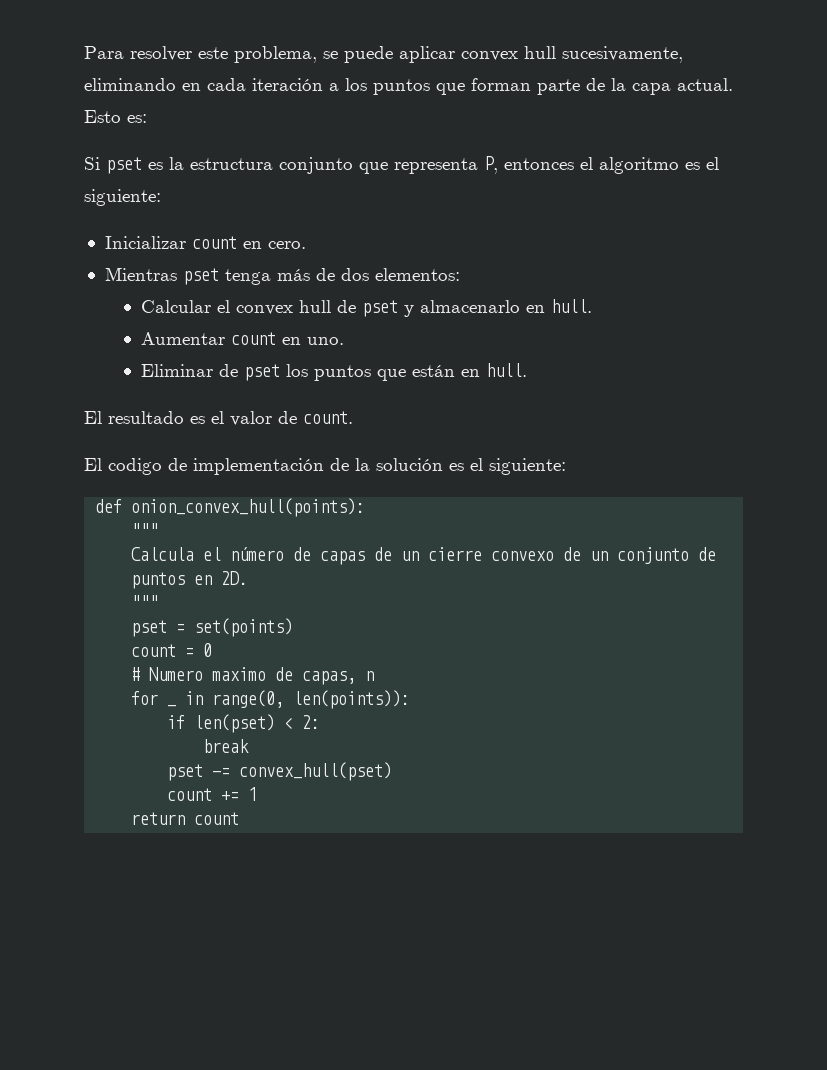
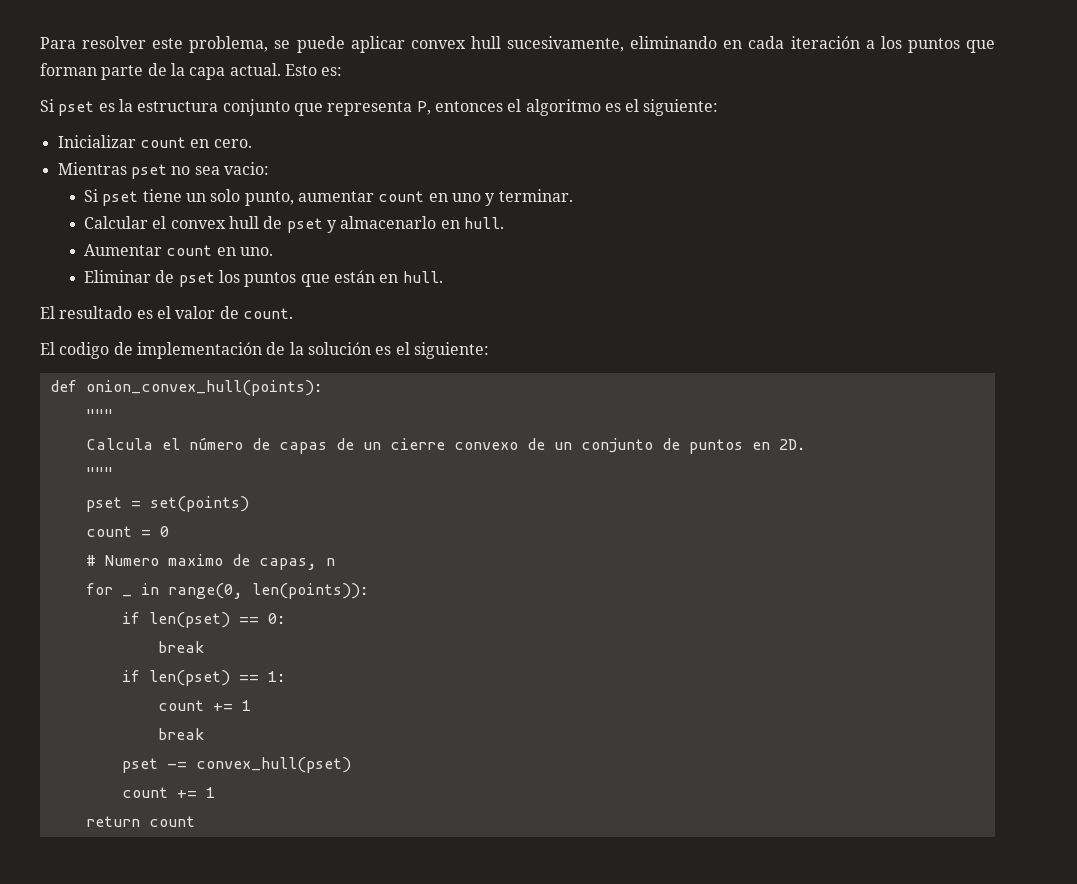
[224,268,460,285] tenga más de dos elementos: -> [171,162,269,175] [84,189,573,206] no sea vacio: // Si pset tiene un solo punto, aumentar count en uno y terminar.
[284,715,321,729] < 2: -> [238,613,286,624] [157,641,205,653] [121,670,286,686] [157,700,251,711] == 0: // break // if len(pset) == 1: // count += 1

